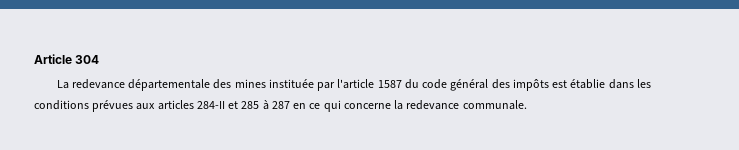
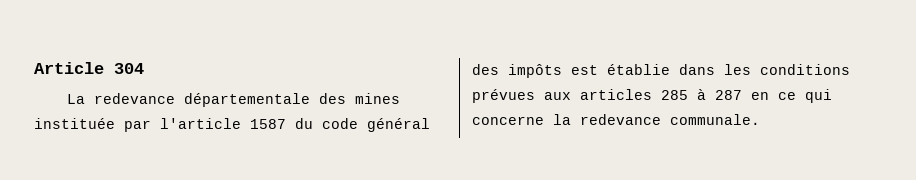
[196,101,239,109] 284-II et -> (652, 94) none

